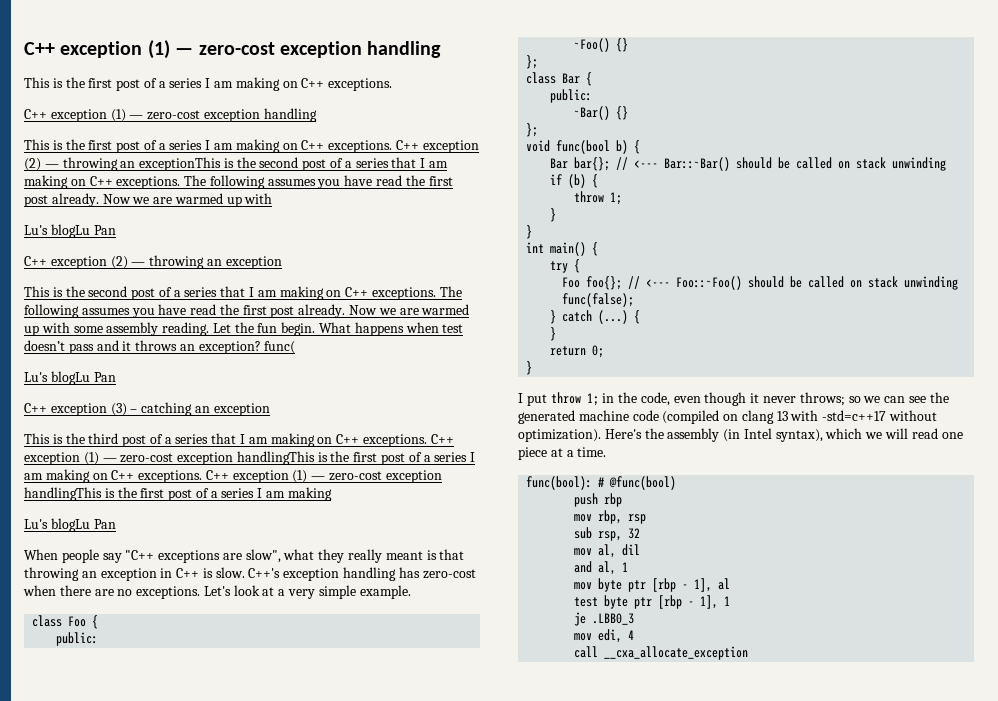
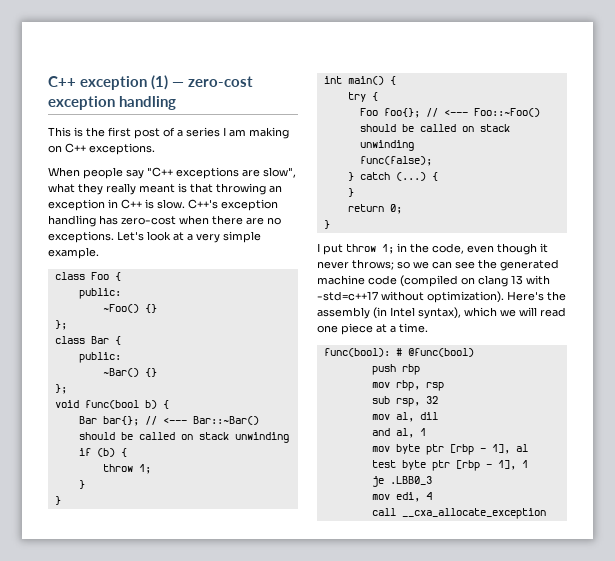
[24,108,317,122] [24,139,479,153] [24,157,448,171] [24,175,453,189] [24,193,273,207] [24,224,116,238] [24,255,282,269] [24,286,462,300] [24,304,470,318] [24,322,464,336] [24,340,296,354] [24,371,116,385] [24,402,270,416] [24,433,454,447] [24,451,476,465] [24,469,442,483] [24,487,332,501] [24,518,116,532] // C++ exception (1) — zero-cost exception handling // This is the first post of a series I am making on C++ exceptions. C++ exception (2) — throwing an exceptionThis is the second post of a series that I am making on C++ exceptions. The following assumes you have read the first post already. Now we are warmed up with // Lu's blogLu Pan // C++ exception (2) — throwing an exception // This is the second post of a series that I am making on C++ exceptions. The following assumes you have read the first post already. Now we are warmed up with some assembly reading. Let the fun begin. What happens when test doesn’t pass and it throws an exception? func( // Lu's blogLu Pan // C++ exception (3) – catching an exception // This is the third post of a series that I am making on C++ exceptions. C++ exception (1) — zero-cost exception handlingThis is the first post of a series I am making on C++ exceptions. C++ exception (1) — zero-cost exception handlingThis is the first post of a series I am making // Lu's blogLu Pan -> (155, 149) none

